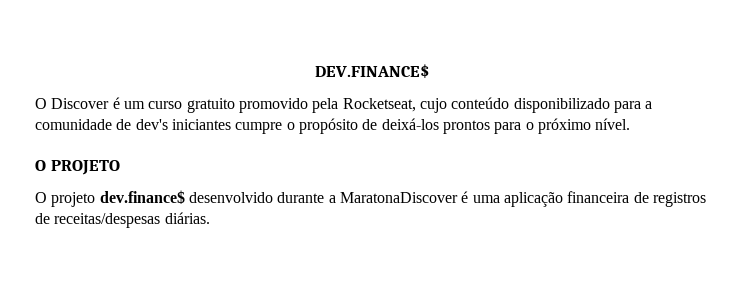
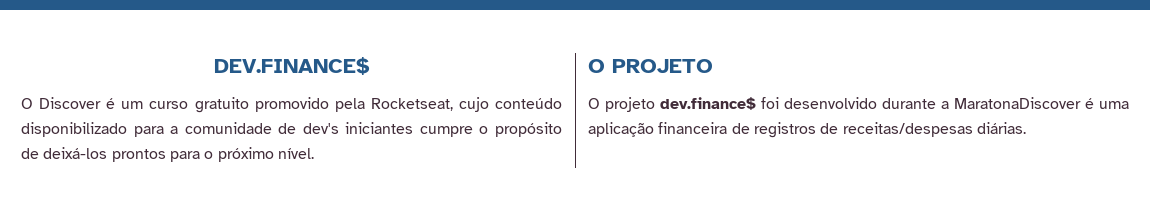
(185, 197) none -> [761,97,779,109] foi

